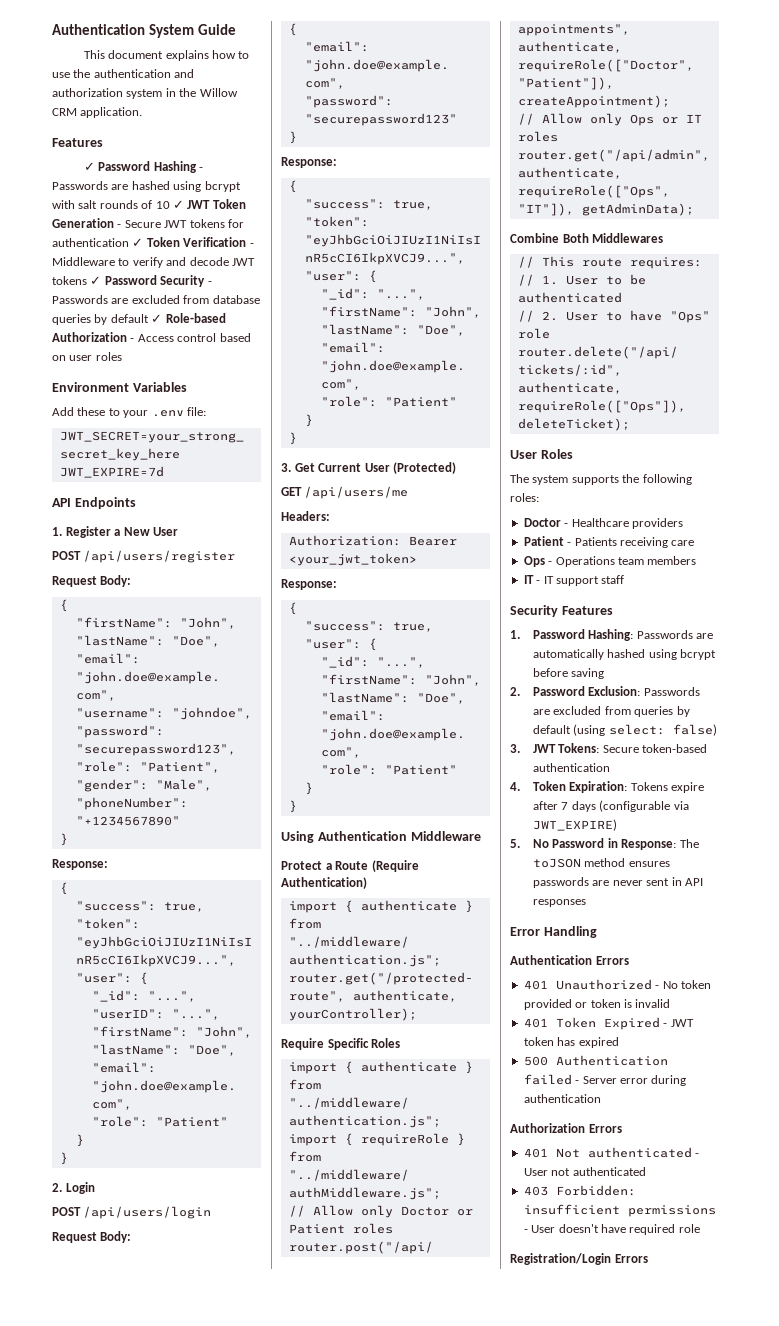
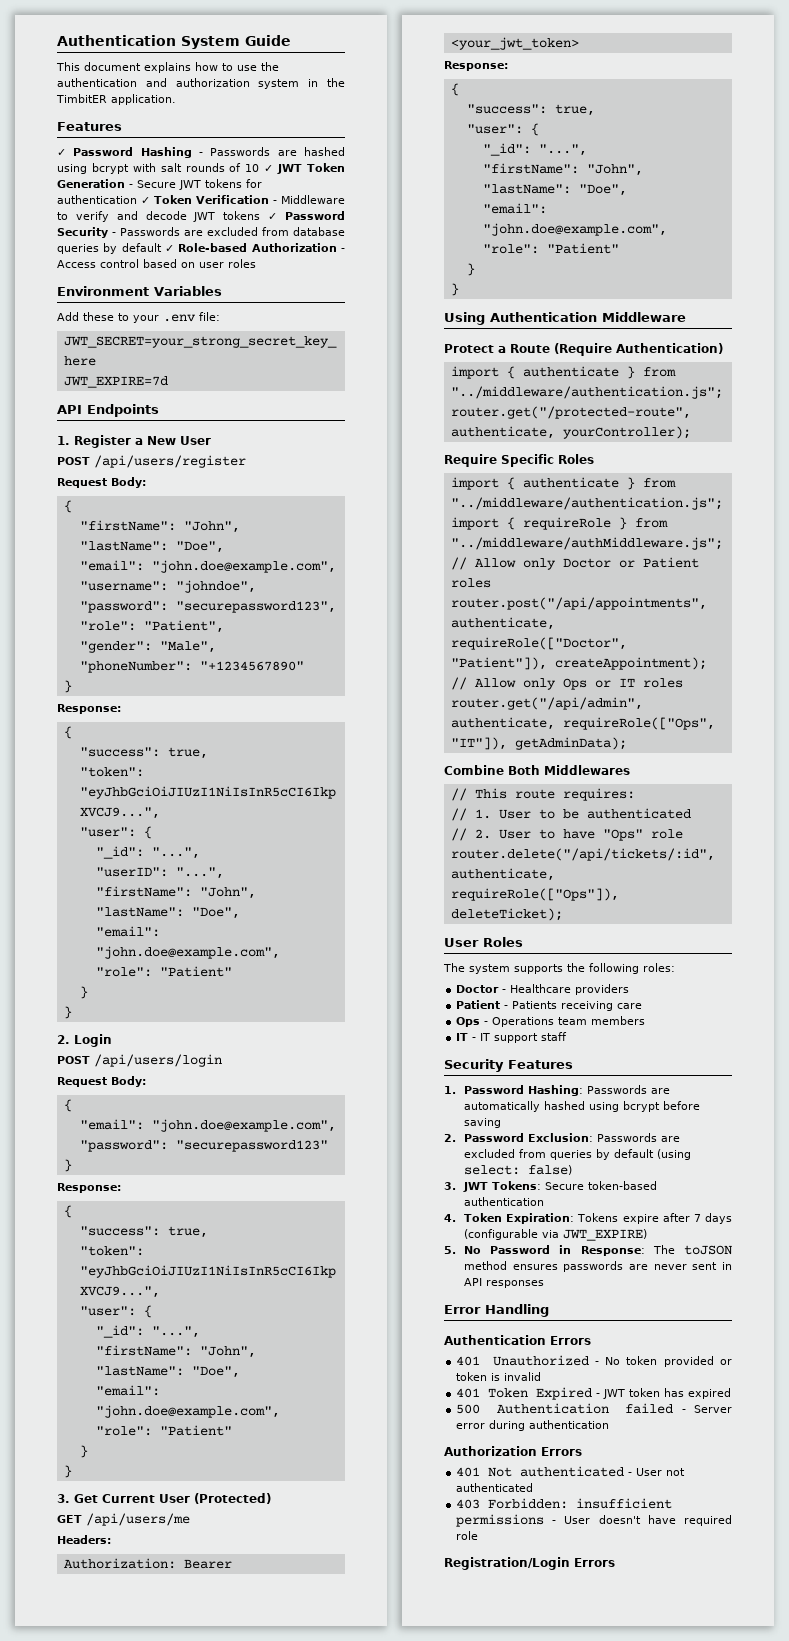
[199,88,238,97] [52,108,77,116] Willow CRM -> [56,94,107,103] TimbitER

